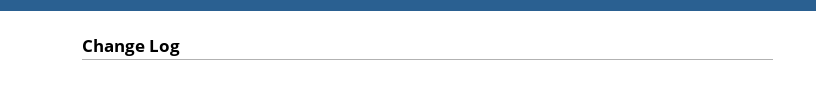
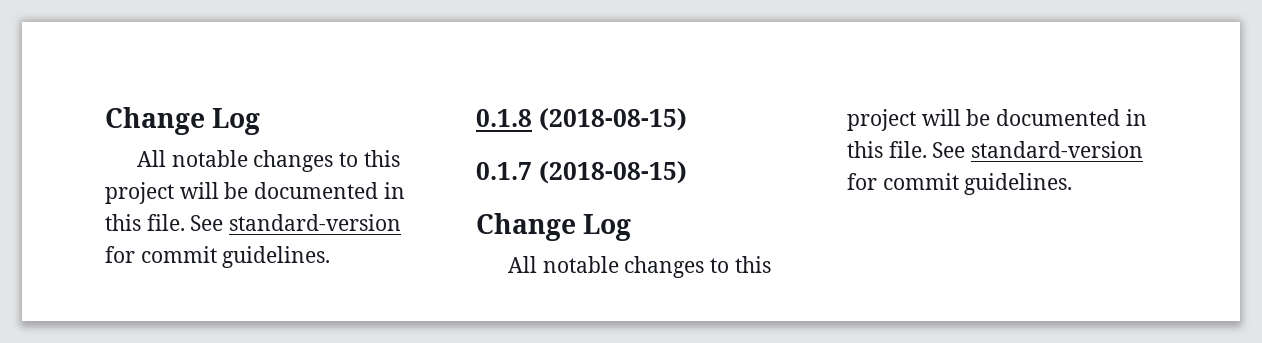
[82,39,181,56] Change Log -> [105,107,261,135] [136,150,400,172] [105,182,405,204] [105,214,402,231] [105,246,331,268] [476,108,687,131] [476,161,687,184] [476,213,632,241] [507,256,771,278] [847,109,1147,131] [847,141,1144,158] [847,173,1073,195] Change Log // All notable changes to this project will be documented in this file. See standard-version for commit guidelines. // 0.1.8 (2018-08-15) // 0.1.7 (2018-08-15) // Change Log // All notable changes to this project will be documented in this file. See standard-version for commit guidelines.

